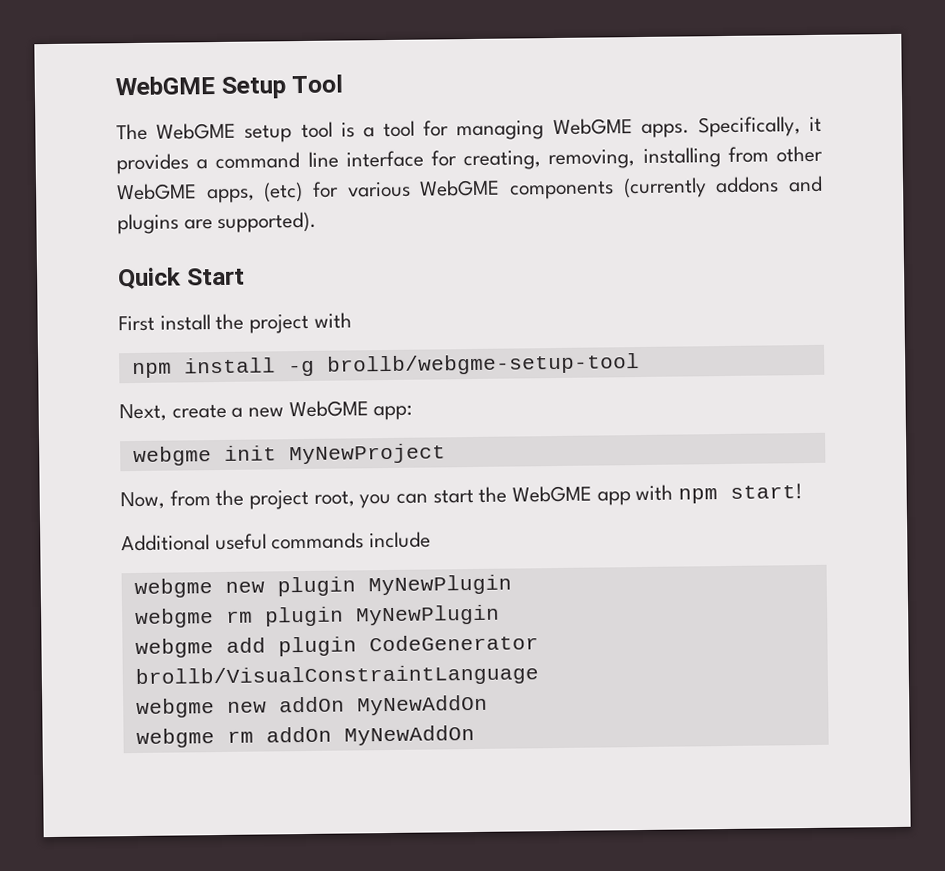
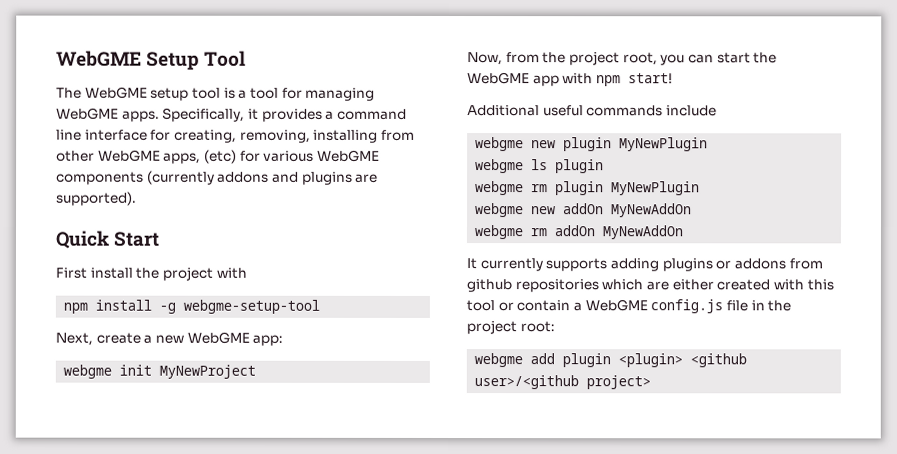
[326,353,640,376] brollb/webgme-setup-tool -> [183,299,321,314] webgme-setup-tool
(512, 585) none -> [475,159,605,174] // webgme ls plugin
[134,634,539,659] [134,664,539,689] // webgme add plugin CodeGenerator brollb/VisualConstraintLanguage -> (701, 188) none
(475, 735) none -> [466,258,823,272] [466,279,834,293] [466,299,792,314] [466,320,555,335] [474,353,748,368] [474,375,652,390] // It currently supports adding plugins or addons from github repositories which are either created with this tool or contain a WebGME config.js file in the project root: // webgme add plugin <plugin> <github user>/<github project>

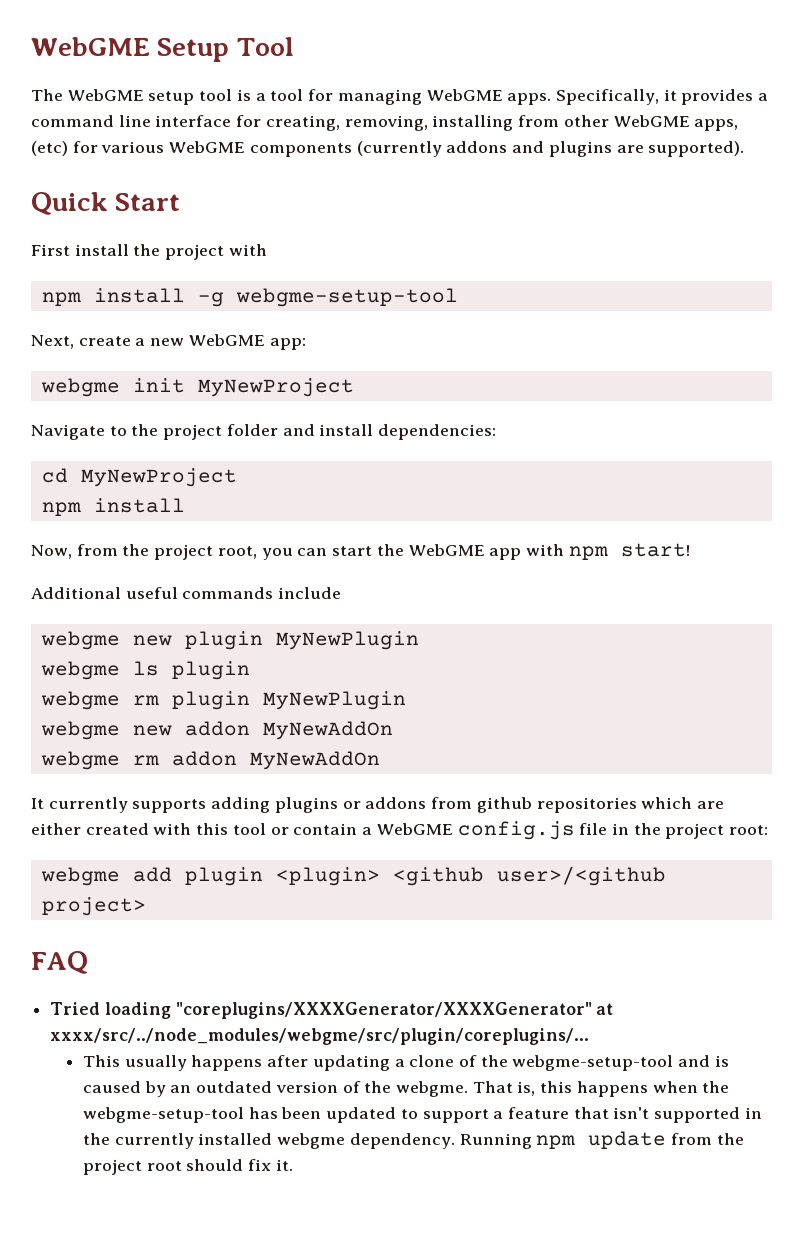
(257, 371) none -> [31,424,497,440] [41,468,237,487] [41,498,185,516] // Navigate to the project folder and install dependencies: // cd MyNewProject // npm install
[563,203,605,215] addOn -> [184,721,250,736] addon
[554,225,597,237] addOn -> [171,751,237,766] addon
(652, 382) none -> [31,951,88,974] [50,1002,614,1019] [50,1028,590,1045] [82,1055,729,1071] [82,1081,730,1097] [82,1107,762,1123] [82,1131,744,1149] [82,1159,293,1175] // FAQ // Tried loading "coreplugins/XXXXGenerator/XXXXGenerator" at xxxx/src/../node_modules/webgme/src/plugin/coreplugins/... // This usually happens after updating a clone of the webgme-setup-tool and is caused by an outdated version of the webgme. That is, this happens when the webgme-setup-tool has been updated to support a feature that isn't supported in the currently installed webgme dependency. Running npm update from the project root should fix it.

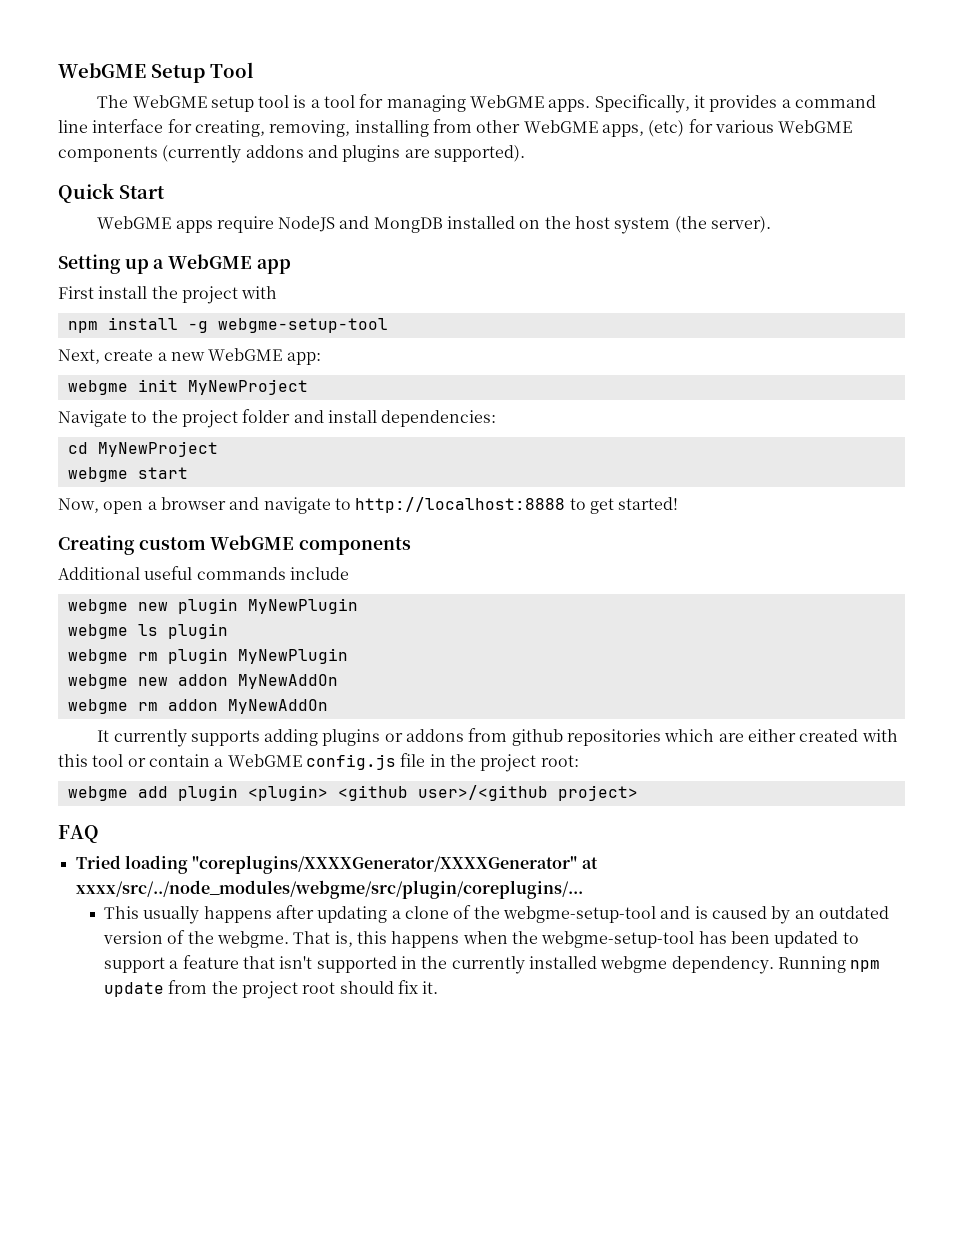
(181, 202) none -> [97,216,772,234] [58,254,291,274] // WebGME apps require NodeJS and MongDB installed on the host system (the server). // Setting up a WebGME app
[41,498,185,516] npm install -> [67,467,188,482] webgme start
[76,543,690,560] from the project root, you can start the WebGME app with npm start! -> [103,497,679,514] [58,535,412,555] open a browser and navigate to http://localhost:8888 to get started! // Creating custom WebGME components

